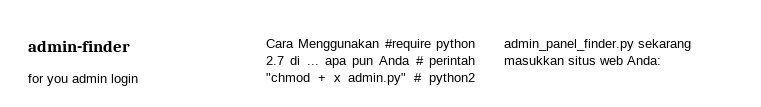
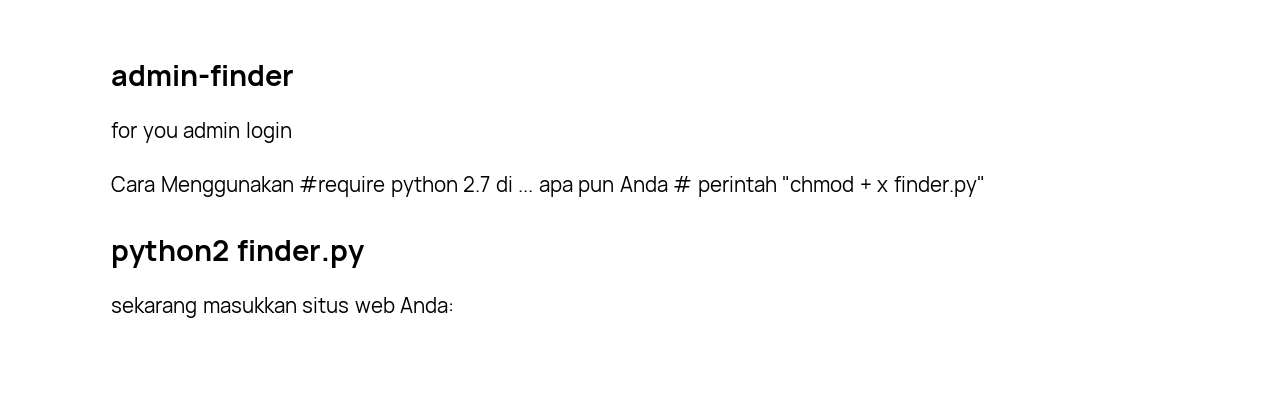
[348,73,475,85] [504,39,634,51] admin.py" # python2 admin_panel_finder.py -> [894,176,986,197] [111,240,365,268] finder.py" // python2 finder.py //

